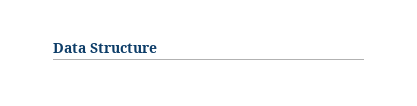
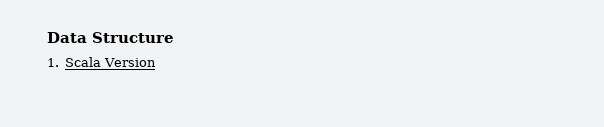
(157, 48) none -> [47,57,157,67] // 1. Scala Version

